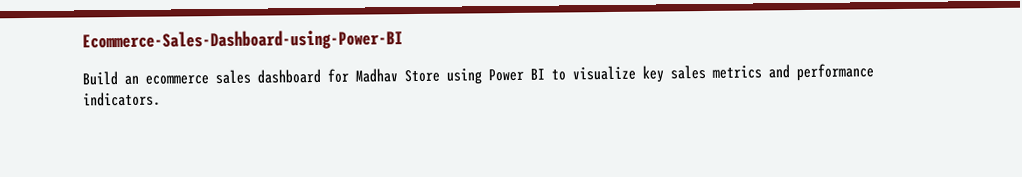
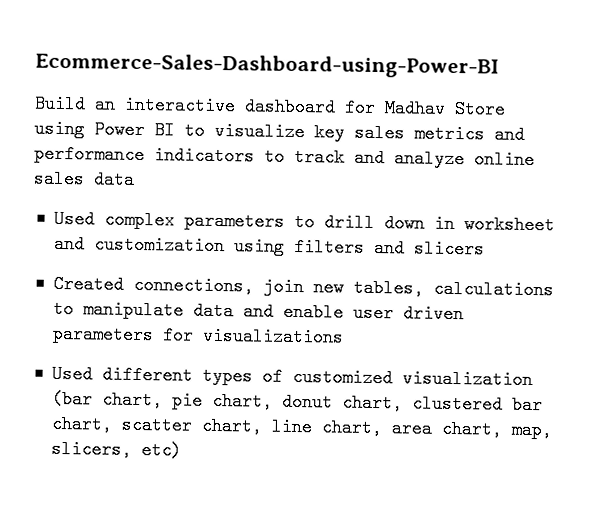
[145,69,251,85] ecommerce sales -> [124,95,236,116] interactive
[83,91,161,107] indicators. -> [154,146,535,170] [33,169,135,189] [53,209,555,235] [53,234,485,259] [52,274,554,300] [52,299,464,324] [51,324,344,347] [51,364,533,390] [51,389,543,415] [50,414,552,440] [50,439,182,460] indicators to track and analyze online sales data // Used complex parameters to drill down in worksheet and customization using filters and slicers // Created connections, join new tables, calculations to manipulate data and enable user driven parameters for visualizations // Used different types of customized visualization (bar chart, pie chart, donut chart, clustered bar chart, scatter chart, line chart, area chart, map, slicers, etc)

